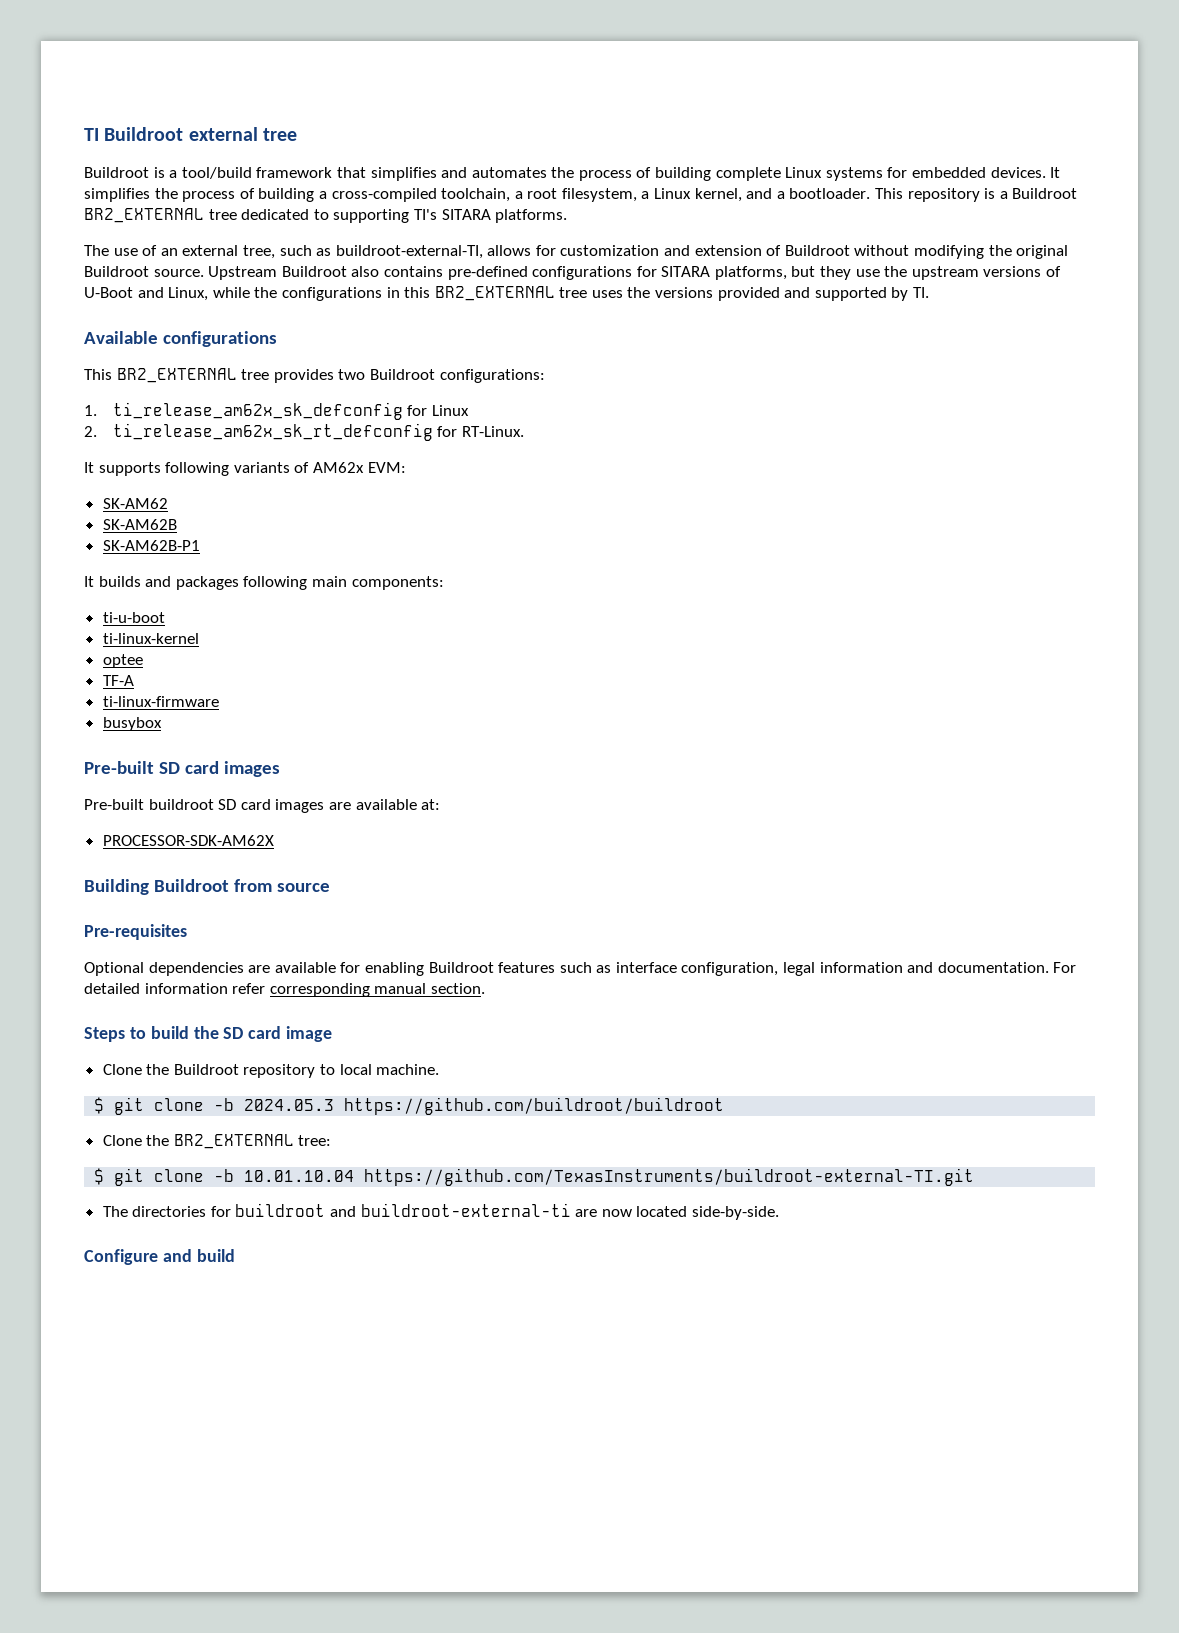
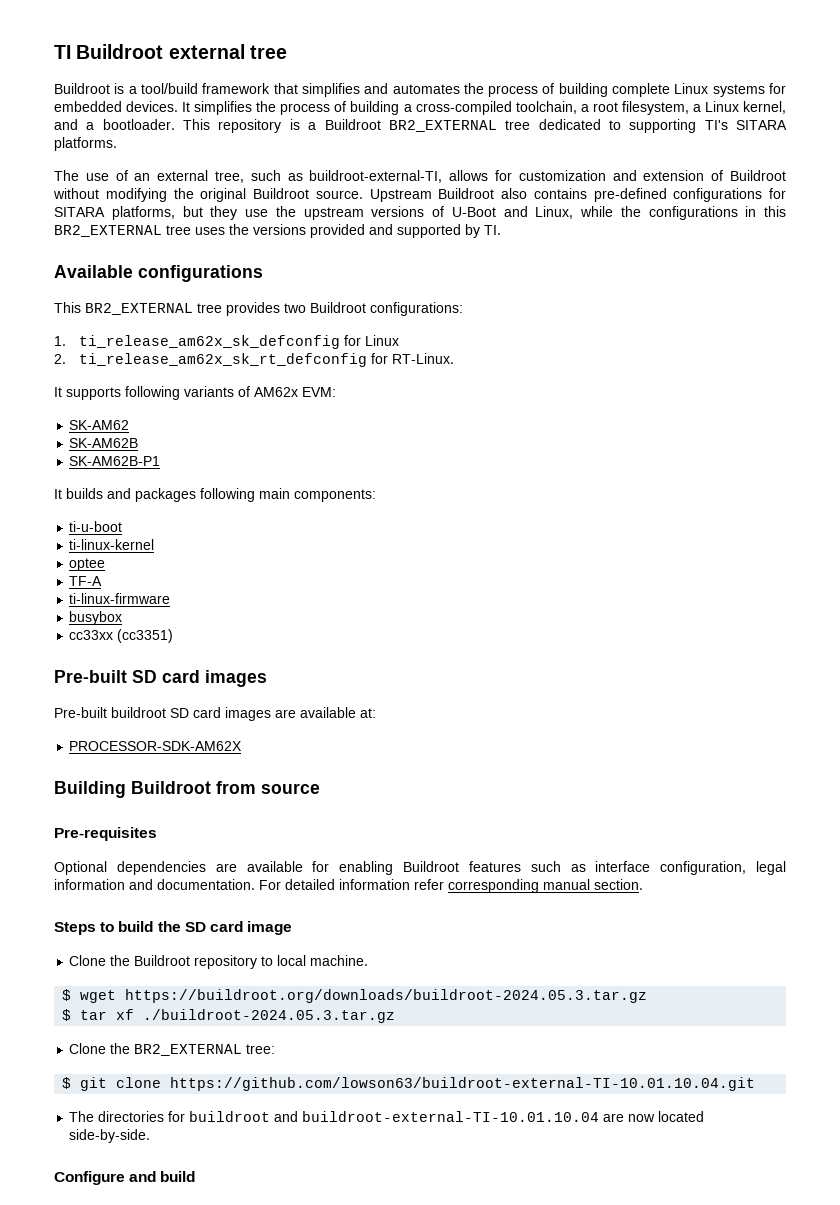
(162, 724) none -> [69,629,174,643] // cc33xx (cc3351)
[114,1097,725,1115] git clone -b 2024.05.3 https://github.com/buildroot/buildroot -> [80,989,648,1003] [62,1009,396,1023] wget https://buildroot.org/downloads/buildroot-2024.05.3.tar.gz // $ tar xf ./buildroot-2024.05.3.tar.gz
[214,1168,975,1186] -b 10.01.10.04 https://github.com/TexasInstruments/buildroot-external-TI.git -> [170,1077,756,1091] https://github.com/lowson63/buildroot-external-TI-10.01.10.04.git
[360,1203,571,1217] buildroot-external-ti -> [302,1111,600,1122] buildroot-external-TI-10.01.10.04

